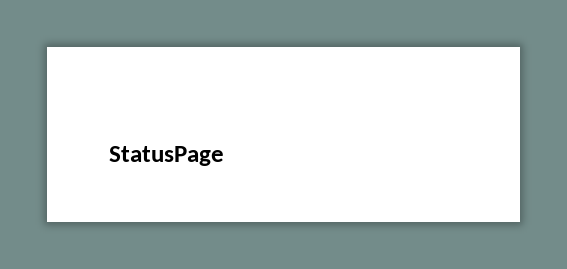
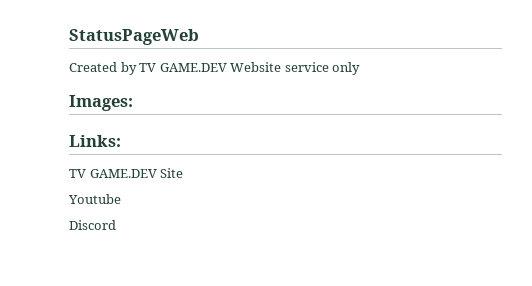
[109,146,224,166] StatusPage -> [69,29,199,45] [69,62,361,75] [69,95,133,111] [69,135,121,147] [69,168,184,178] [68,194,121,204] [69,220,116,230] StatusPageWeb // Created by TV GAME.DEV Website service only // Images: // Links: // TV GAME.DEV Site // Youtube // Discord

